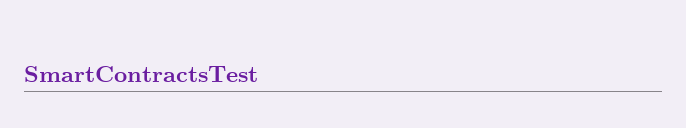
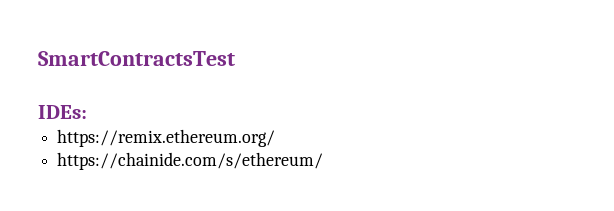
(258, 74) none -> [38,105,87,119] [57,129,276,147] [57,152,324,170] // IDEs: // https://remix.ethereum.org/ // https://chainide.com/s/ethereum/

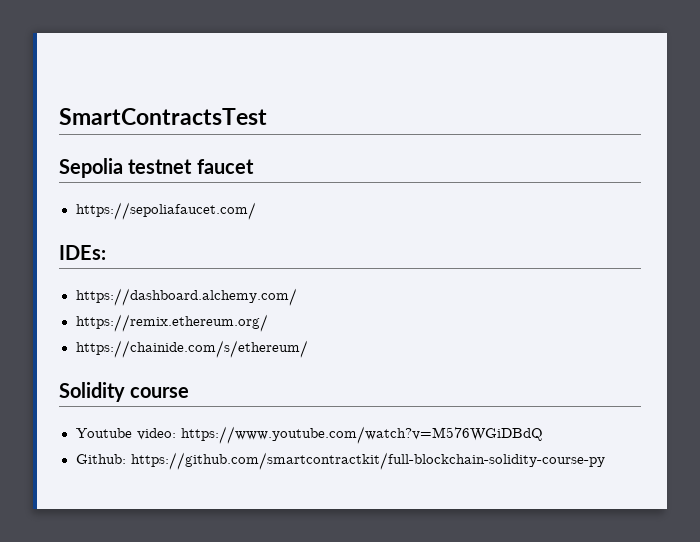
(235, 58) none -> [59,158,254,178] [75,202,256,220] // Sepolia testnet faucet // https://sepoliafaucet.com/
(87, 112) none -> [75,288,297,306] // https://dashboard.alchemy.com/
(324, 161) none -> [59,382,190,402] [75,426,543,444] [75,452,605,470] // Solidity course // Youtube video: https://www.youtube.com/watch?v=M576WGiDBdQ // Github: https://github.com/smartcontractkit/full-blockchain-solidity-course-py

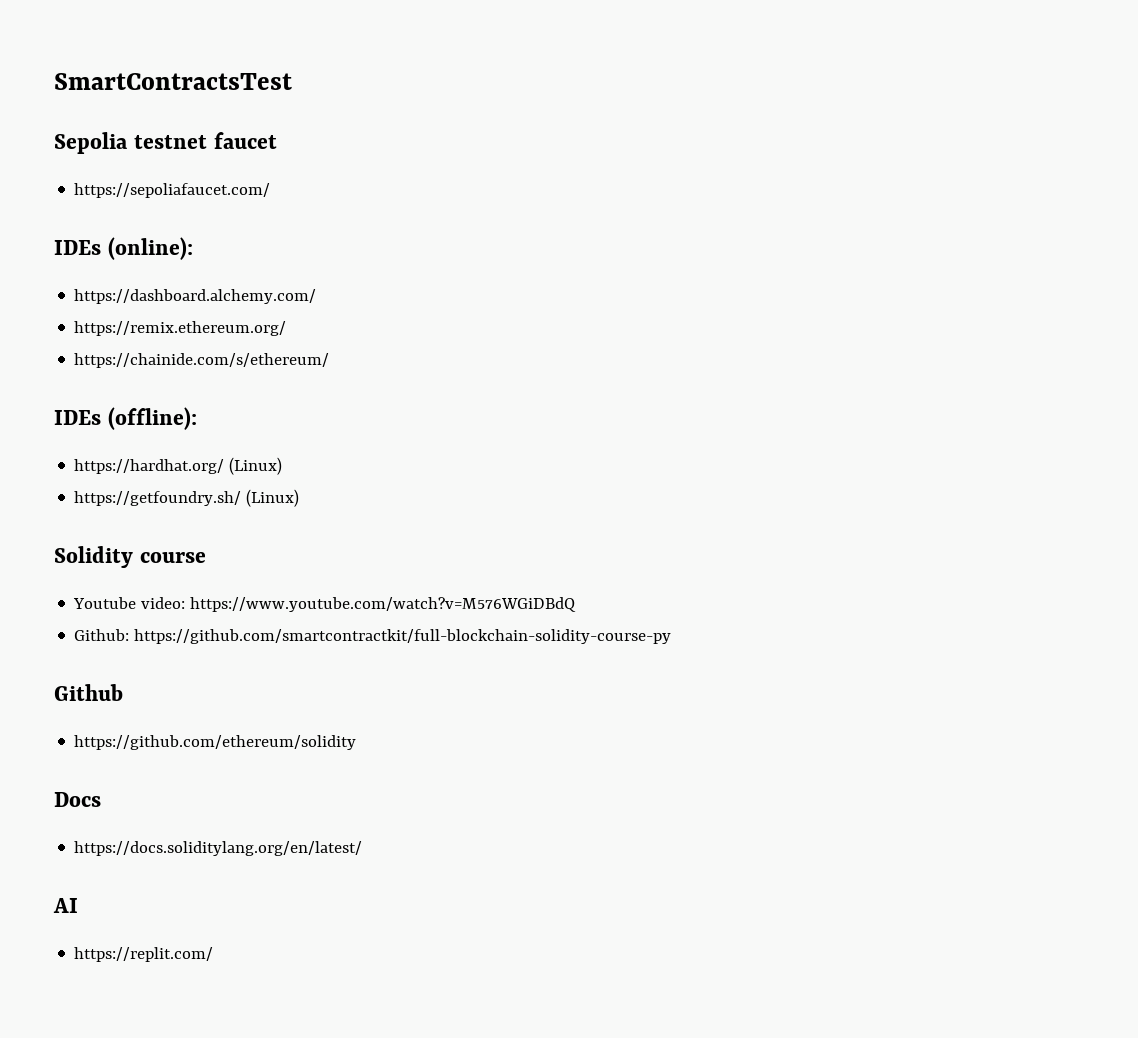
[59,245,106,260] IDEs: -> [54,237,193,260] IDEs (online):
(308, 349) none -> [54,407,197,430] [74,457,283,475] [74,489,300,507] // IDEs (offline): // https://hardhat.org/ (Linux) // https://getfoundry.sh/ (Linux)
(605, 461) none -> [54,684,123,701] [74,735,357,750] [54,792,101,807] [74,841,363,856] [53,898,78,913] [74,947,214,962] // Github // https://github.com/ethereum/solidity // Docs // https://docs.soliditylang.org/en/latest/ // AI // https://replit.com/

